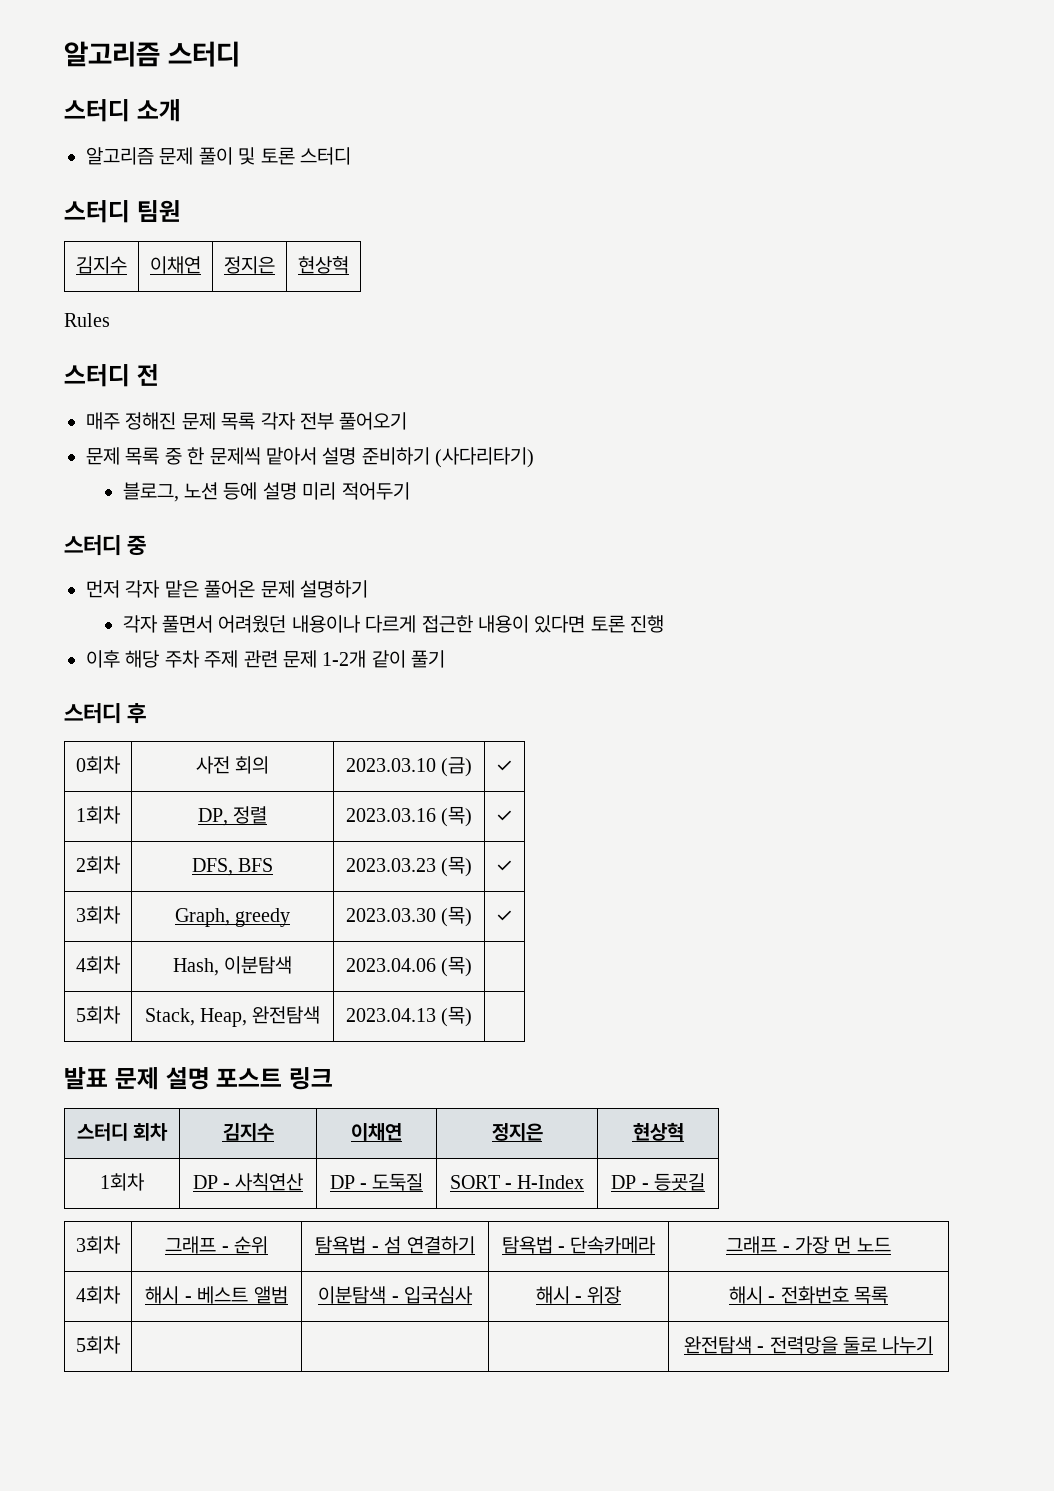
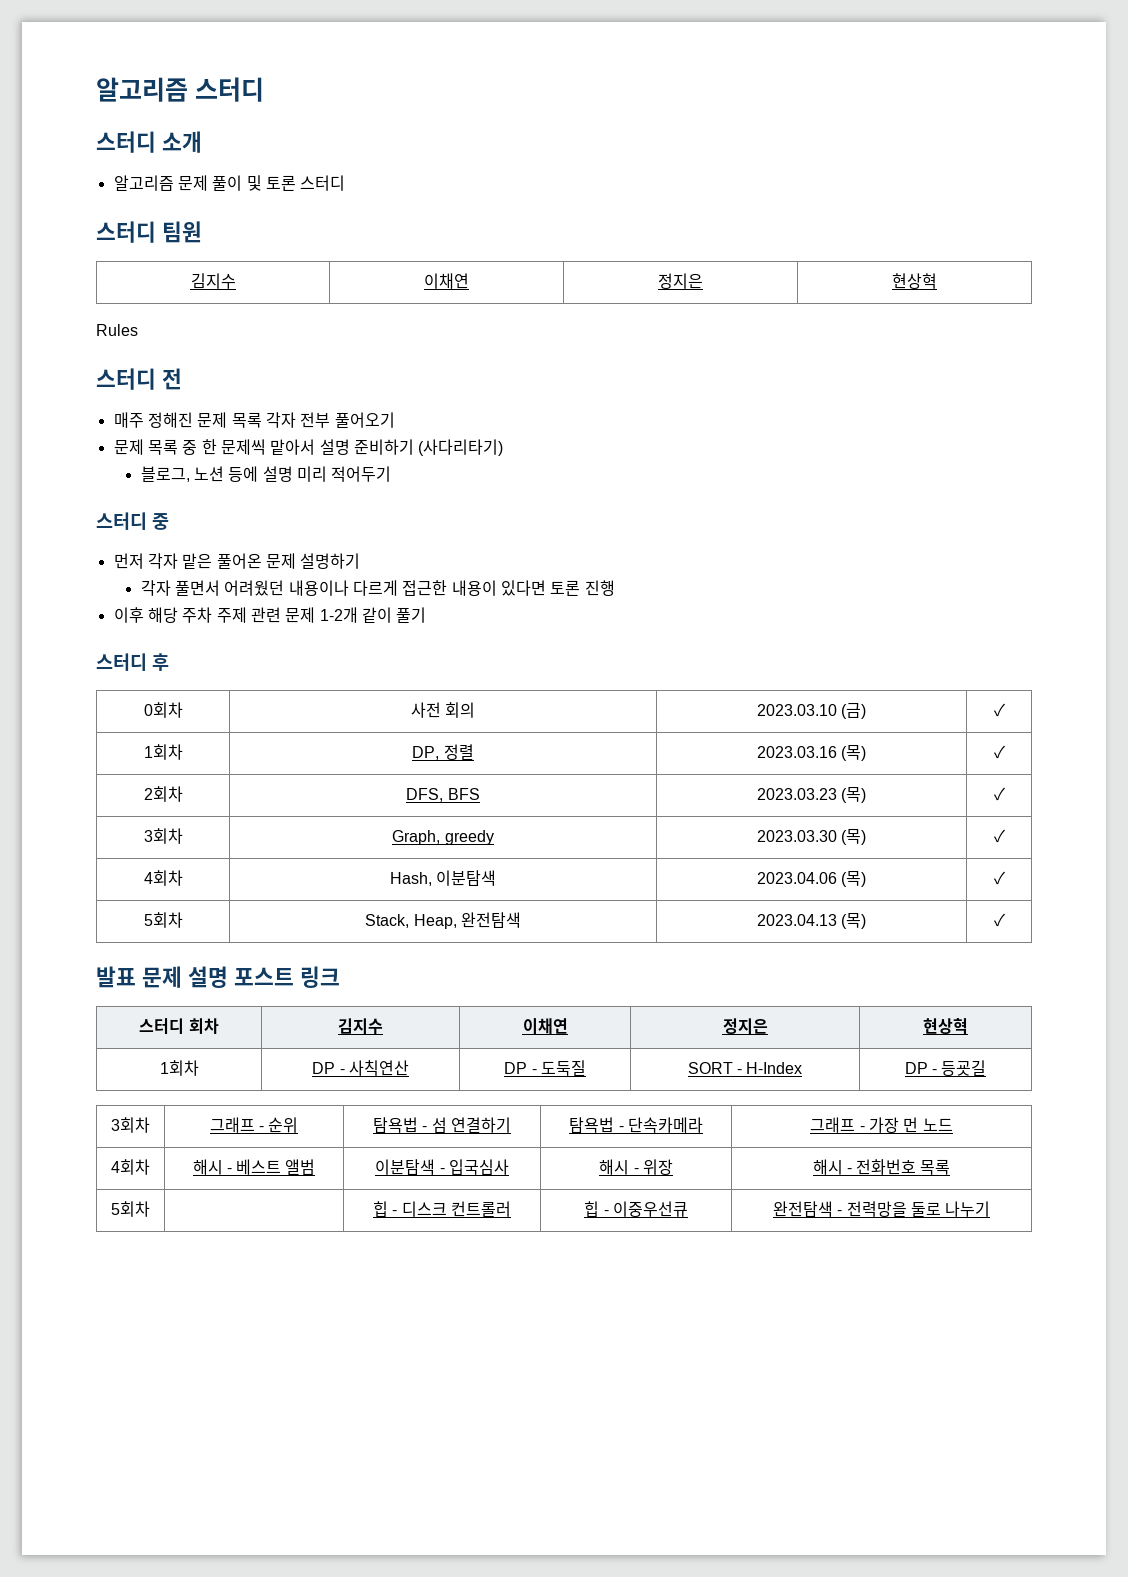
(473, 966) none -> [993,871,1005,885] ✓
(473, 1016) none -> [993,913,1005,927] ✓
(121, 1345) | -> [373,1201,511,1217] [584,1201,688,1217] 힙 - 디스크 컨트롤러 | 힙 - 이중우선큐

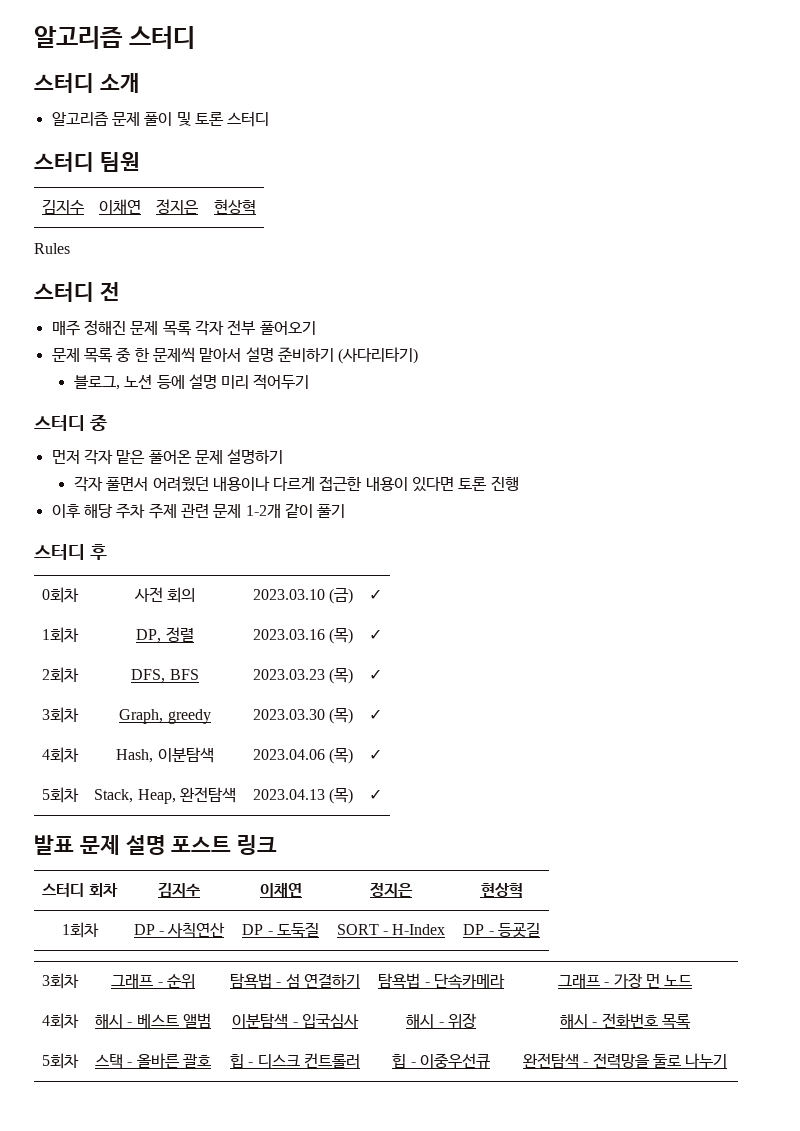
(150, 1209) none -> [95,1053,211,1069] 스택 - 올바른 괄호

